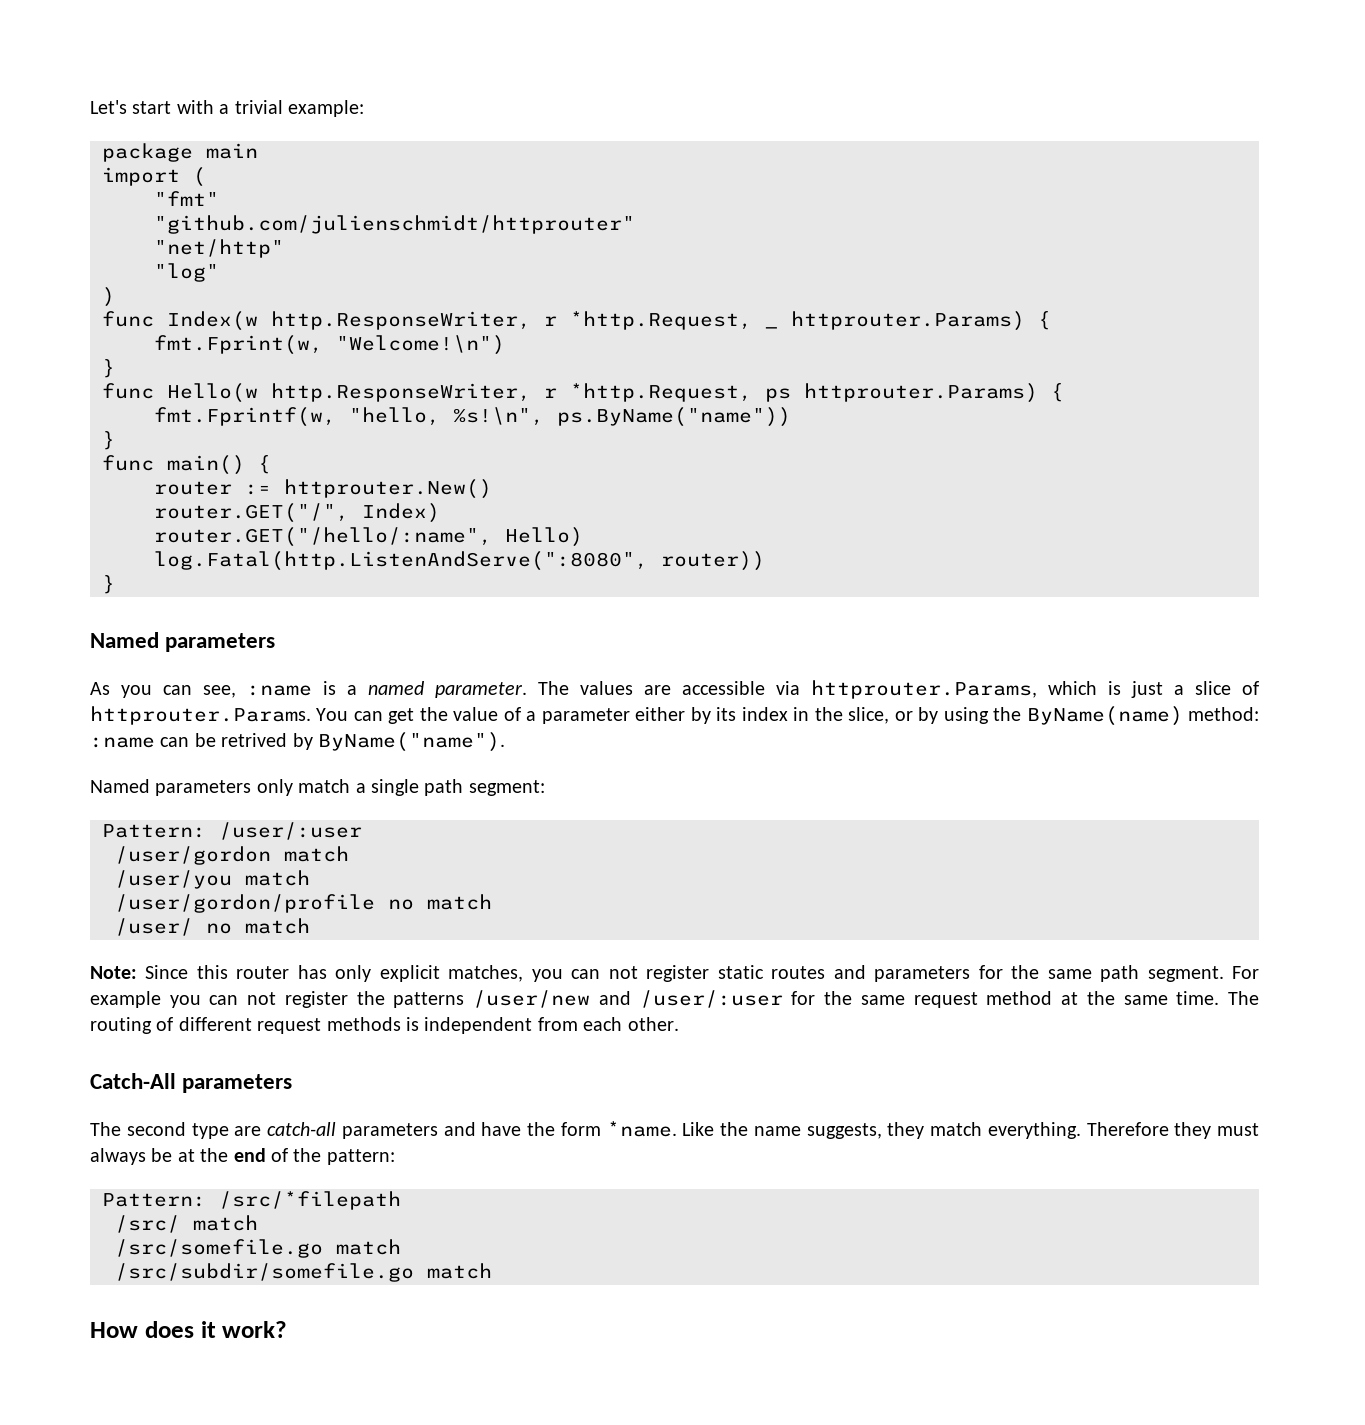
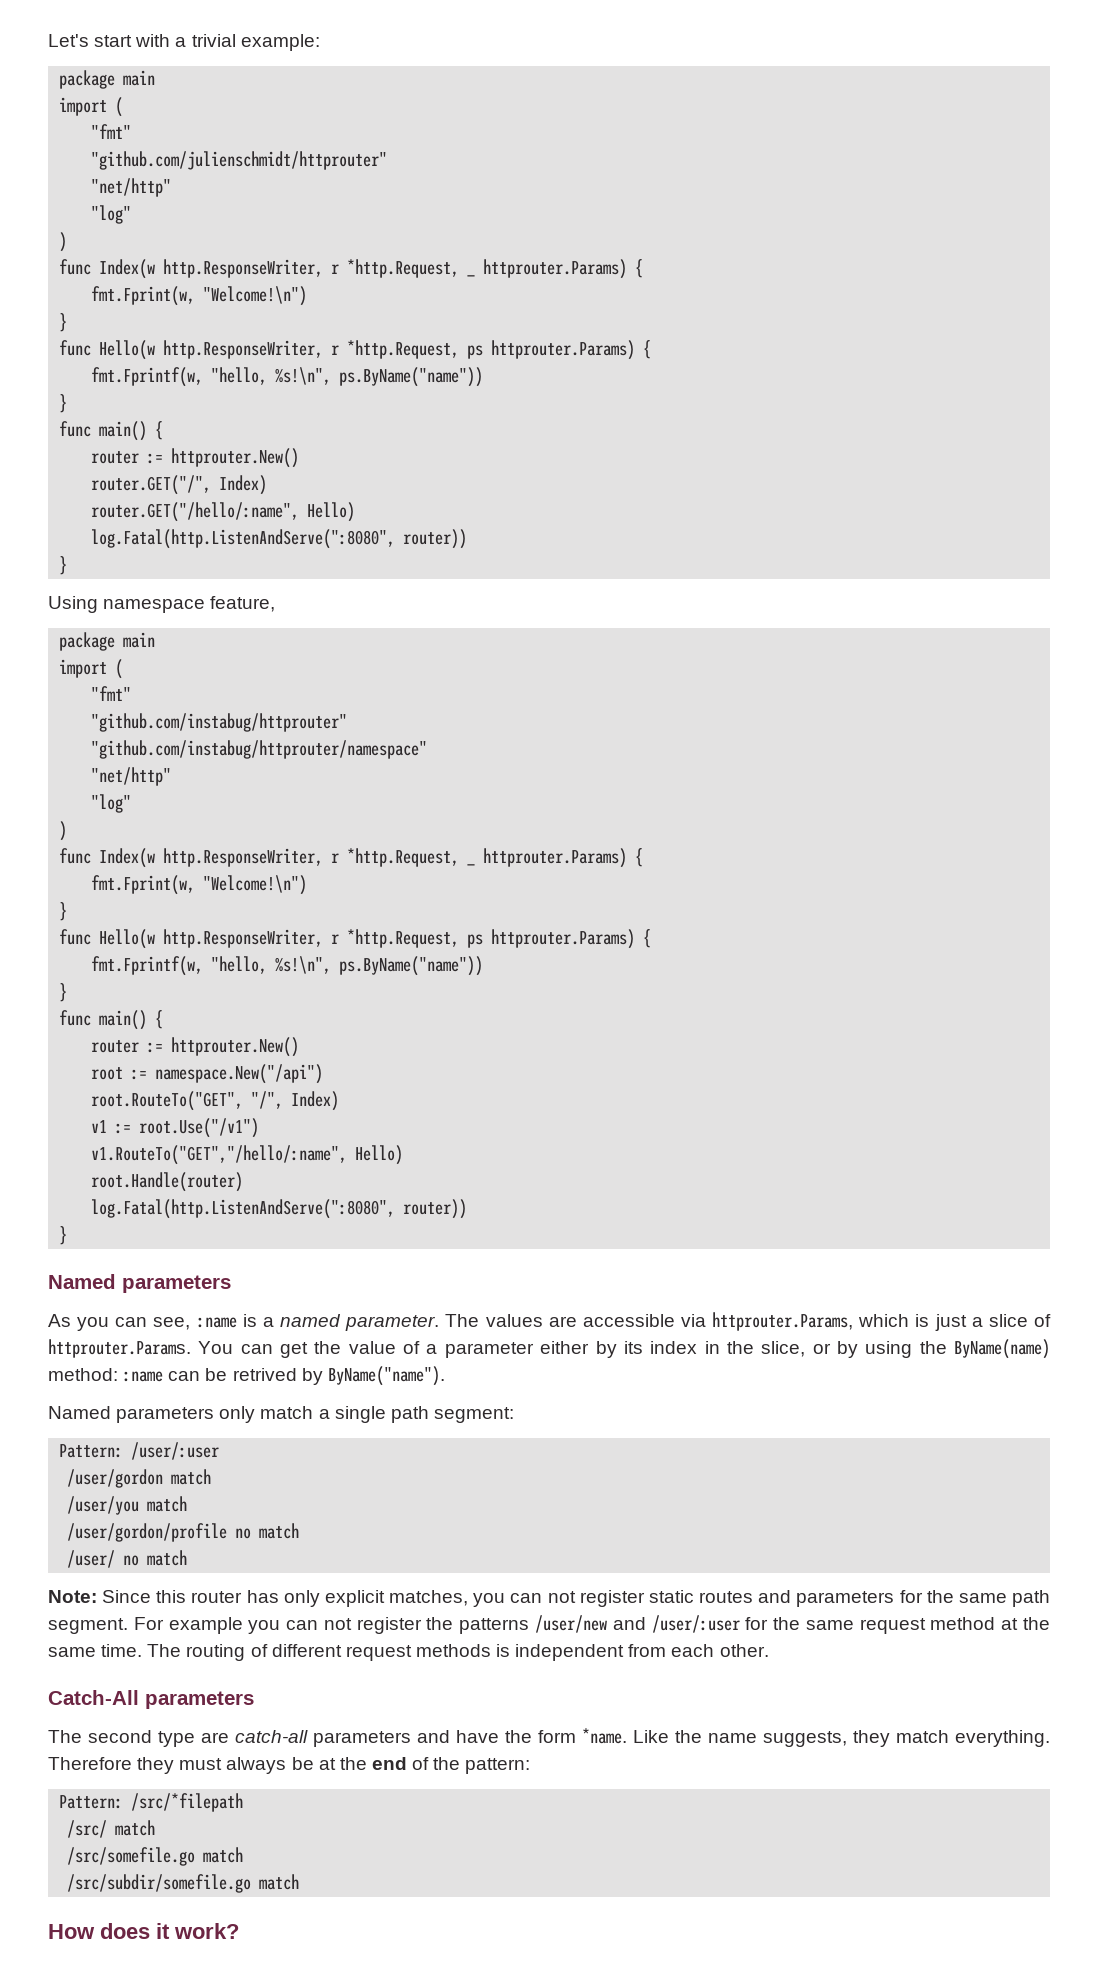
(115, 584) none -> [48,596,276,613] [59,632,156,651] [59,659,124,679] [91,686,132,701] [91,713,348,732] [91,740,428,759] [91,767,172,786] [91,794,132,813] [59,821,68,841] [59,848,644,868] [91,875,308,895] [59,902,68,921] [59,929,652,949] [91,956,484,976] [59,983,68,1002] [59,1010,164,1030] [91,1037,300,1057] [91,1064,324,1084] [91,1091,340,1111] [91,1118,260,1138] [91,1145,404,1165] [91,1172,244,1192] [91,1199,468,1219] [59,1226,68,1245] // Using namespace feature, // package main // import ( // "fmt" // "github.com/instabug/httprouter" // "github.com/instabug/httprouter/namespace" // "net/http" // "log" // ) // func Index(w http.ResponseWriter, r *http.Request, _ httprouter.Params) { // fmt.Fprint(w, "Welcome!\n") // } // func Hello(w http.ResponseWriter, r *http.Request, ps httprouter.Params) { // fmt.Fprintf(w, "hello, %s!\n", ps.ByName("name")) // } // func main() { // router := httprouter.New() // root := namespace.New("/api") // root.RouteTo("GET", "/", Index) // v1 := root.Use("/v1") // v1.RouteTo("GET","/hello/:name", Hello) // root.Handle(router) // log.Fatal(http.ListenAndServe(":8080", router)) // }

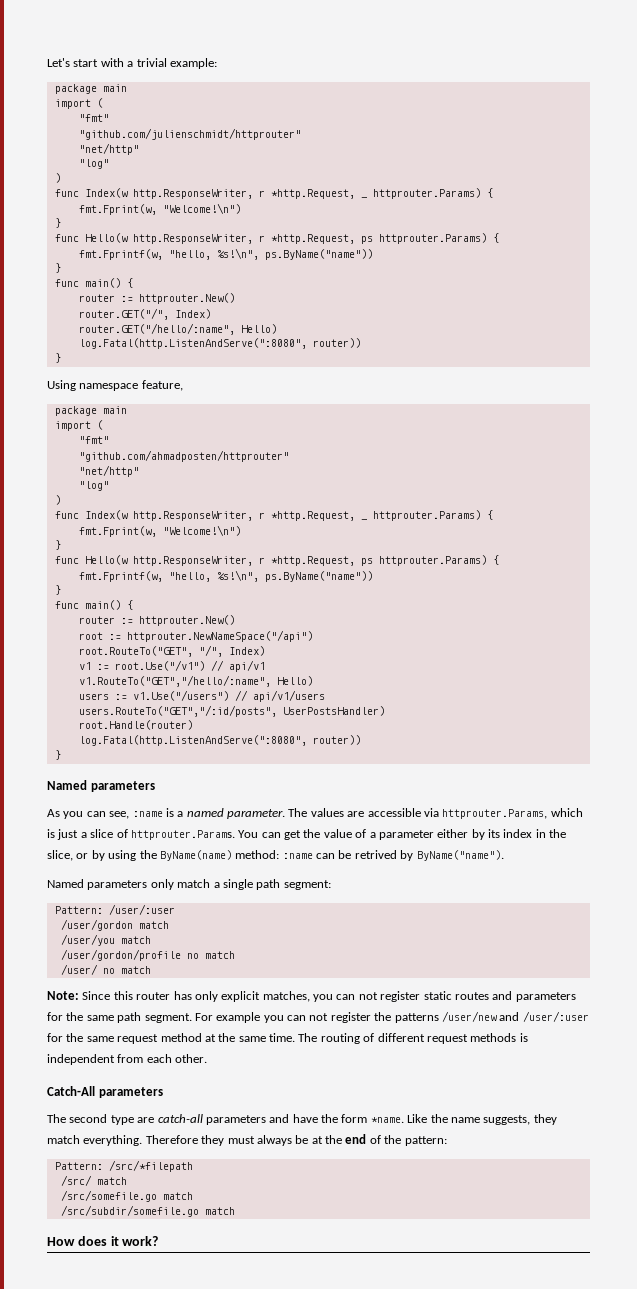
[91,713,348,732] [91,740,428,759] "github.com/instabug/httprouter" // "github.com/instabug/httprouter/namespace" -> [78,450,289,462] "github.com/ahmadposten/httprouter"
[155,1064,324,1084] namespace.New("/api") -> [126,630,313,642] httprouter.NewNameSpace("/api")
(260, 1128) none -> [210,660,265,672] // api/v1
(404, 1155) none -> [78,690,325,702] [78,705,385,717] // users := v1.Use("/users") // api/v1/users // users.RouteTo("GET","/:id/posts", UserPostsHandler)

